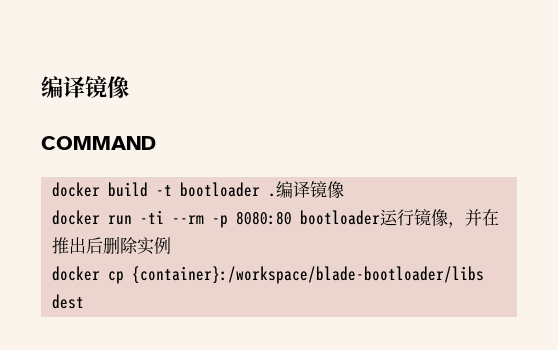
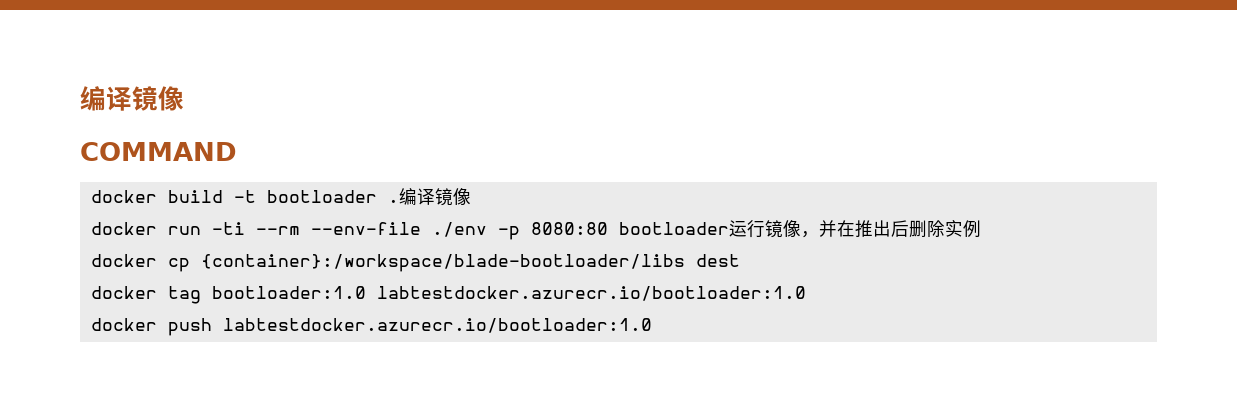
(204, 219) none -> [310,222,487,237] --env-file ./env
(84, 301) none -> [90,286,806,304] [90,318,652,336] // docker tag bootloader:1.0 labtestdocker.azurecr.io/bootloader:1.0 // docker push labtestdocker.azurecr.io/bootloader:1.0

